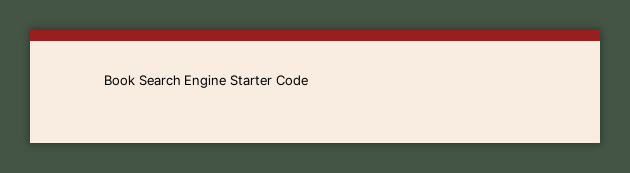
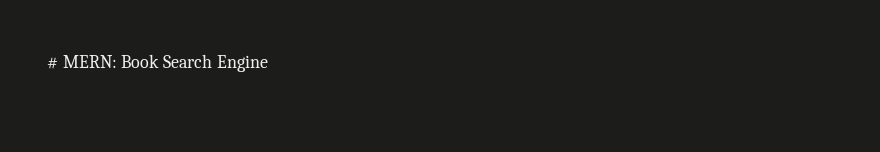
(104, 80) none -> [47,55,117,69] # MERN:
[229,75,308,86] Starter Code -> (268, 63) none

